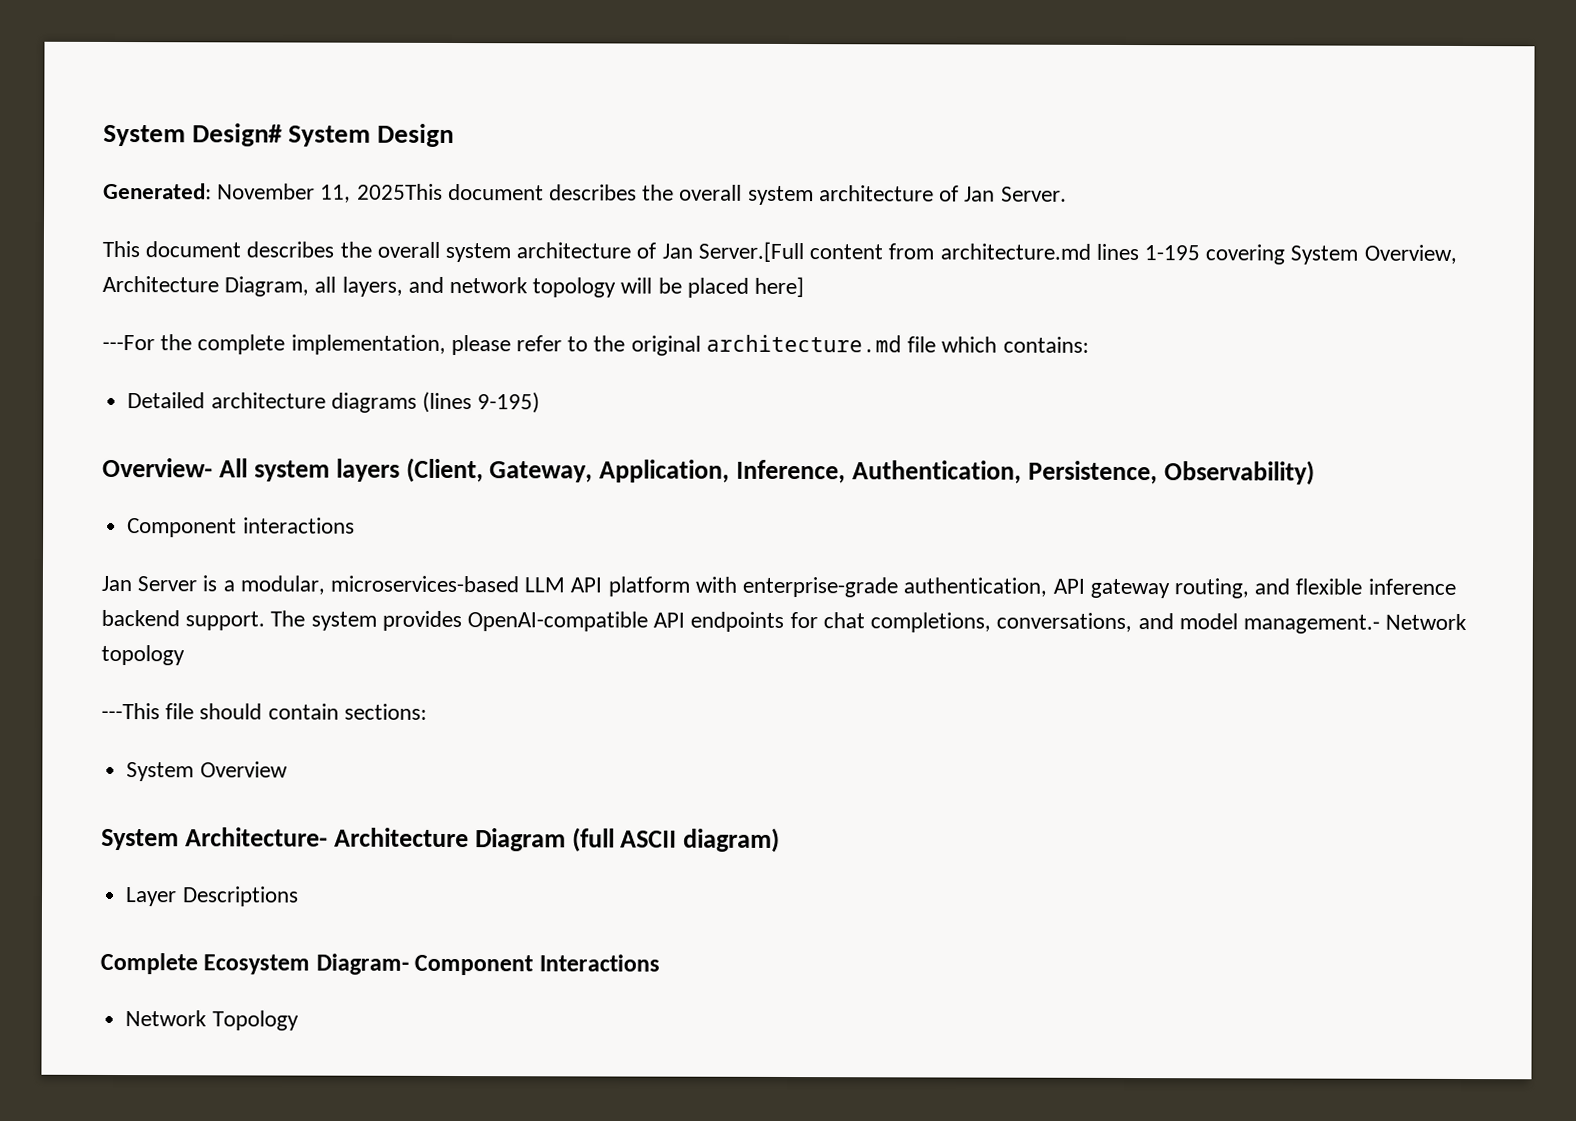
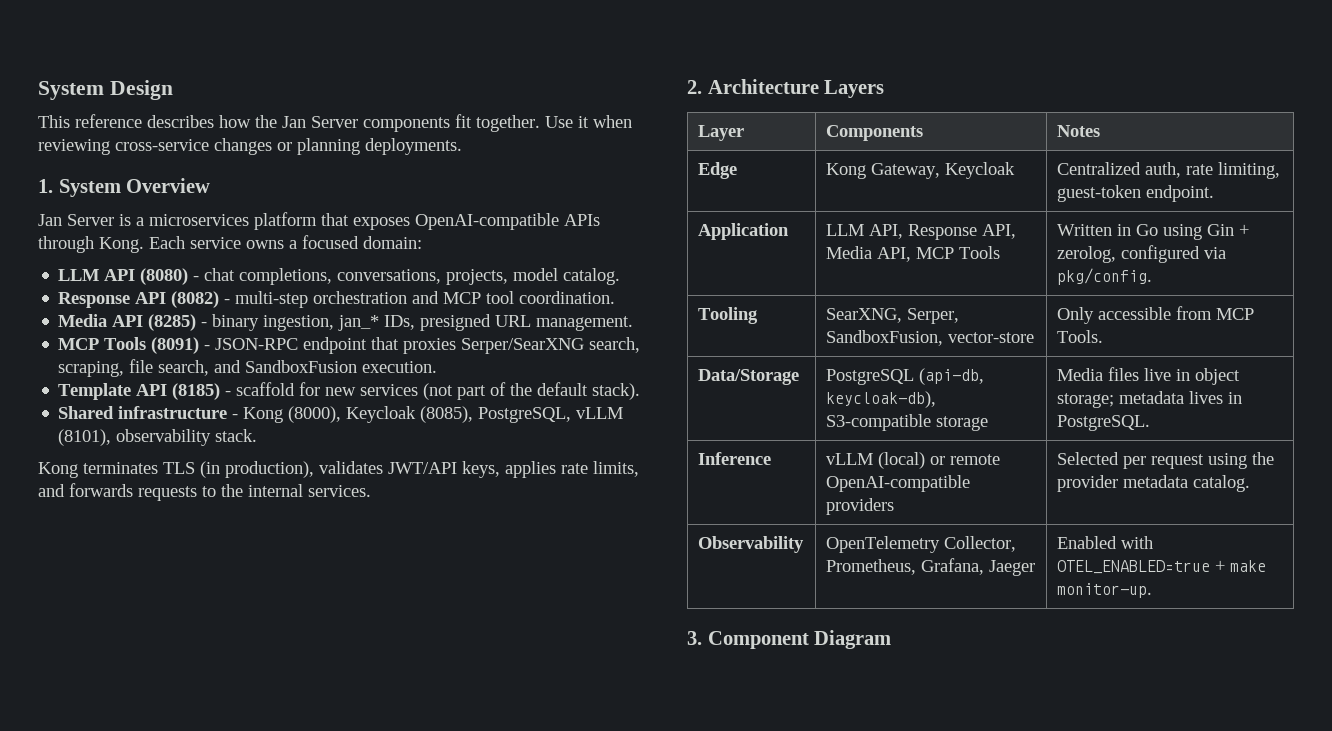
[103,123,372,147] System Design# System -> [38,81,104,100] System
[103,182,1067,206] [102,240,1457,265] [102,275,805,298] [102,334,1089,356] [127,391,541,414] [102,457,1315,485] [127,517,355,538] [101,575,1456,599] [101,609,1468,634] [101,644,185,666] [101,702,427,720] [126,761,288,782] [101,827,781,852] [125,886,299,907] [100,952,660,976] [125,1010,299,1031] Generated: November 11, 2025This document describes the overall system architecture of Jan Server. // This document describes the overall system architecture of Jan Server.[Full content from architecture.md lines 1-195 covering System Overview, Architecture Diagram, all layers, and network topology will be placed here] // ---For the complete implementation, please refer to the original architecture.md file which contains: // Detailed architecture diagrams (lines 9-195) // Overview- All system layers (Client, Gateway, Application, Inference, Authentication, Persistence, Observability) // Component interactions // Jan Server is a modular, microservices-based LLM API platform with enterprise-grade authentication, API gateway routing, and flexible inference backend support. The system provides OpenAI-compatible API endpoints for chat completions, conversations, and model management.- Network topology // ---This file should contain sections: // System Overview // System Architecture- Architecture Diagram (full ASCII diagram) // Layer Descriptions // Complete Ecosystem Diagram- Component Interactions // Network Topology -> [38,114,632,132] [38,138,462,155] [38,178,211,197] [38,212,600,230] [38,235,422,253] [58,268,621,285] [58,291,616,308] [58,314,634,331] [58,337,641,354] [58,359,438,377] [58,382,641,400] [58,406,624,423] [58,429,258,446] [38,461,639,478] [38,483,371,501] [687,79,885,98] [698,125,745,141] [826,125,924,141] [1057,125,1101,137] [698,162,738,179] [826,162,1016,179] [1057,162,1281,179] [1057,185,1215,202] [698,223,790,240] [826,224,1017,240] [826,246,1001,262] [1057,224,1250,240] [1057,245,1227,263] [1057,268,1153,285] [698,307,759,324] [826,308,960,324] [826,330,1035,346] [1057,306,1255,324] [1057,330,1104,343] [698,369,800,385] [826,368,985,385] [826,391,937,408] [826,414,989,431] [1057,367,1241,385] [1057,391,1243,408] [1057,415,1151,431] [698,452,772,465] [826,452,1001,469] [826,475,971,492] [826,498,895,515] [1057,452,1275,469] [1057,475,1251,492] [698,536,805,553] [826,536,1017,553] [826,558,1036,576] [1057,536,1154,549] [1057,560,1267,574] [1057,583,1153,598] [687,630,892,649] This reference describes how the Jan Server components fit together. Use it when reviewing cross-service changes or planning deployments. // 1. System Overview // Jan Server is a microservices platform that exposes OpenAI-compatible APIs through Kong. Each service owns a focused domain: // LLM API (8080) - chat completions, conversations, projects, model catalog. // Response API (8082) - multi-step orchestration and MCP tool coordination. // Media API (8285) - binary ingestion, jan_* IDs, presigned URL management. // MCP Tools (8091) - JSON-RPC endpoint that proxies Serper/SearXNG search, scraping, file search, and SandboxFusion execution. // Template API (8185) - scaffold for new services (not part of the default stack). // Shared infrastructure - Kong (8000), Keycloak (8085), PostgreSQL, vLLM (8101), observability stack. // Kong terminates TLS (in production), validates JWT/API keys, applies rate limits, and forwards requests to the internal services. // 2. Architecture Layers // Layer | Components | Notes // Edge | Kong Gateway, Keycloak | Centralized auth, rate limiting, guest-token endpoint. // Application | LLM API, Response API, Media API, MCP Tools | Written in Go using Gin + zerolog, configured via pkg/config. // Tooling | SearXNG, Serper, SandboxFusion, vector-store | Only accessible from MCP Tools. // Data/Storage | PostgreSQL (api-db, keycloak-db), S3-compatible storage | Media files live in object storage; metadata lives in PostgreSQL. // Inference | vLLM (local) or remote OpenAI-compatible providers | Selected per request using the provider metadata catalog. // Observability | OpenTelemetry Collector, Prometheus, Grafana, Jaeger | Enabled with OTEL_ENABLED=true + make monitor-up. // 3. Component Diagram

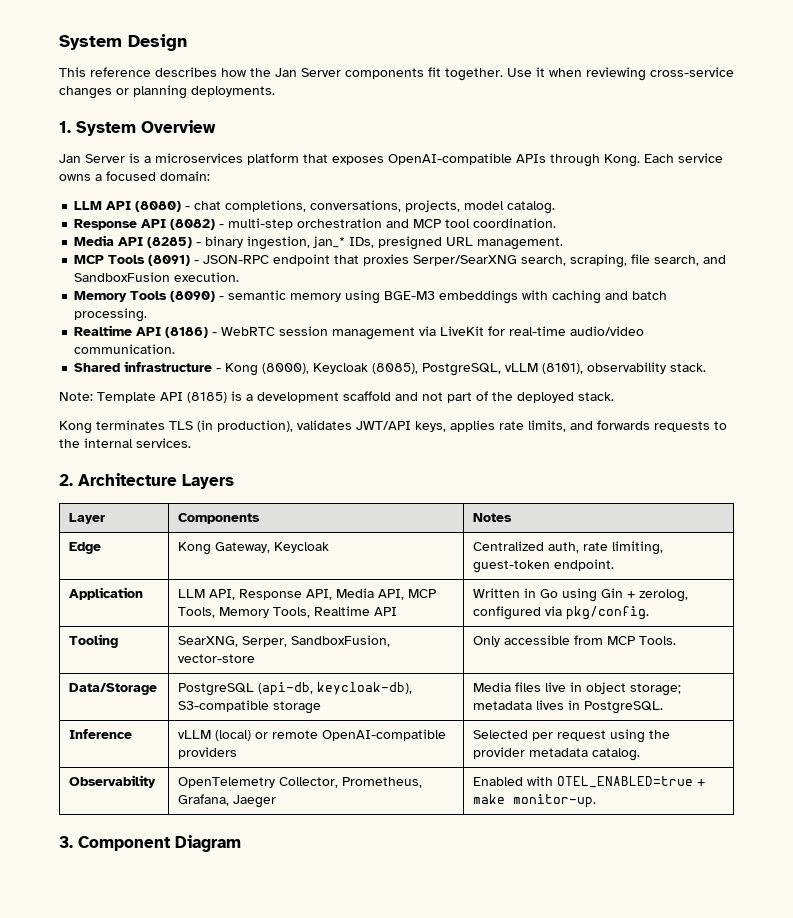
[58,382,641,400] Template API (8185) - scaffold for new services (not part of the default stack). -> [74,290,668,304] [74,308,148,322] [74,325,645,340] [74,344,176,354] Memory Tools (8090) - semantic memory using BGE-M3 embeddings with caching and batch processing. // Realtime API (8186) - WebRTC session management via LiveKit for real-time audio/video communication.
(258, 435) none -> [59,391,614,403] // Note: Template API (8185) is a development scaffold and not part of the deployed stack.
[959,246,1001,259] Tools -> [178,606,398,618] Tools, Memory Tools, Realtime API

